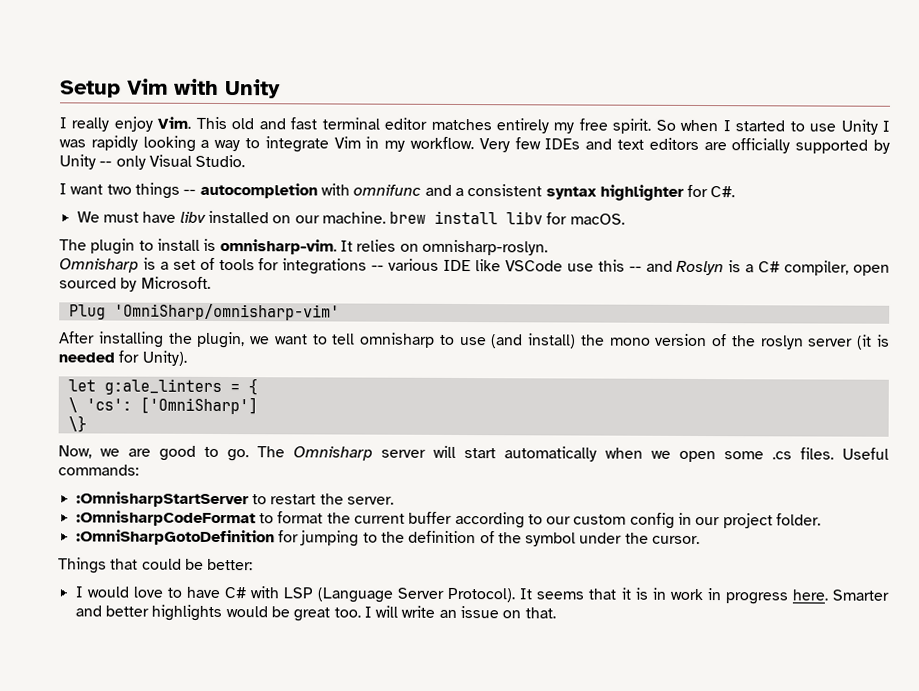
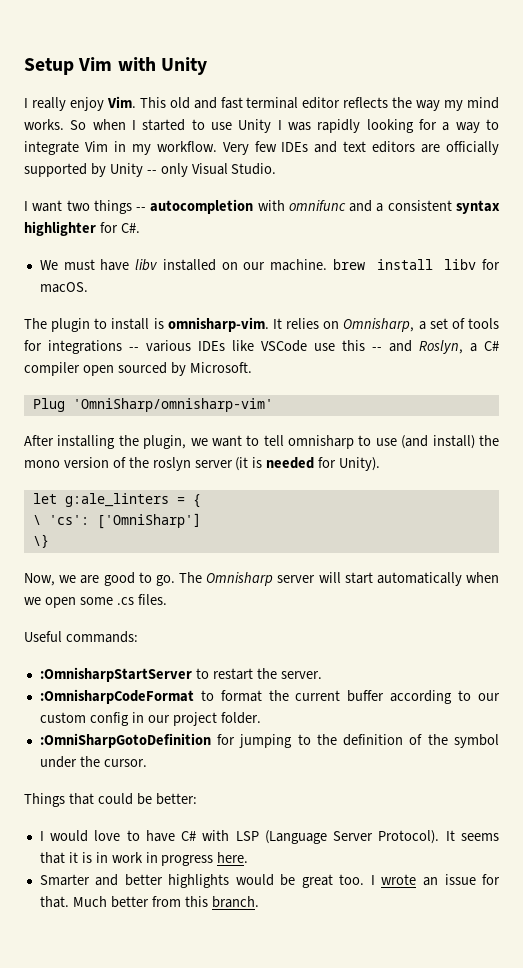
[430,118,652,134] matches entirely my free spirit. -> [343,97,500,111] [24,119,64,130] reflects the way my mind works.
(196, 143) none -> [419,119,437,130] for
[421,239,548,256] [59,257,156,273] omnisharp-roslyn. // Omnisharp is -> [343,318,415,332] Omnisharp,
[443,259,472,272] IDE -> [198,341,225,351] IDEs
[676,260,742,276] Roslyn is -> [419,340,463,354] Roslyn,
[784,260,850,276] compiler, -> [24,362,80,376] compiler
(834, 453) none -> (167, 599) //
(828, 595) none -> (249, 857) //
[375,605,556,619] will write an issue on that. -> [381,874,500,886] [39,896,259,908] wrote an issue for that. Much better from this branch.

